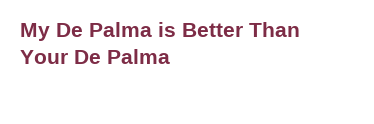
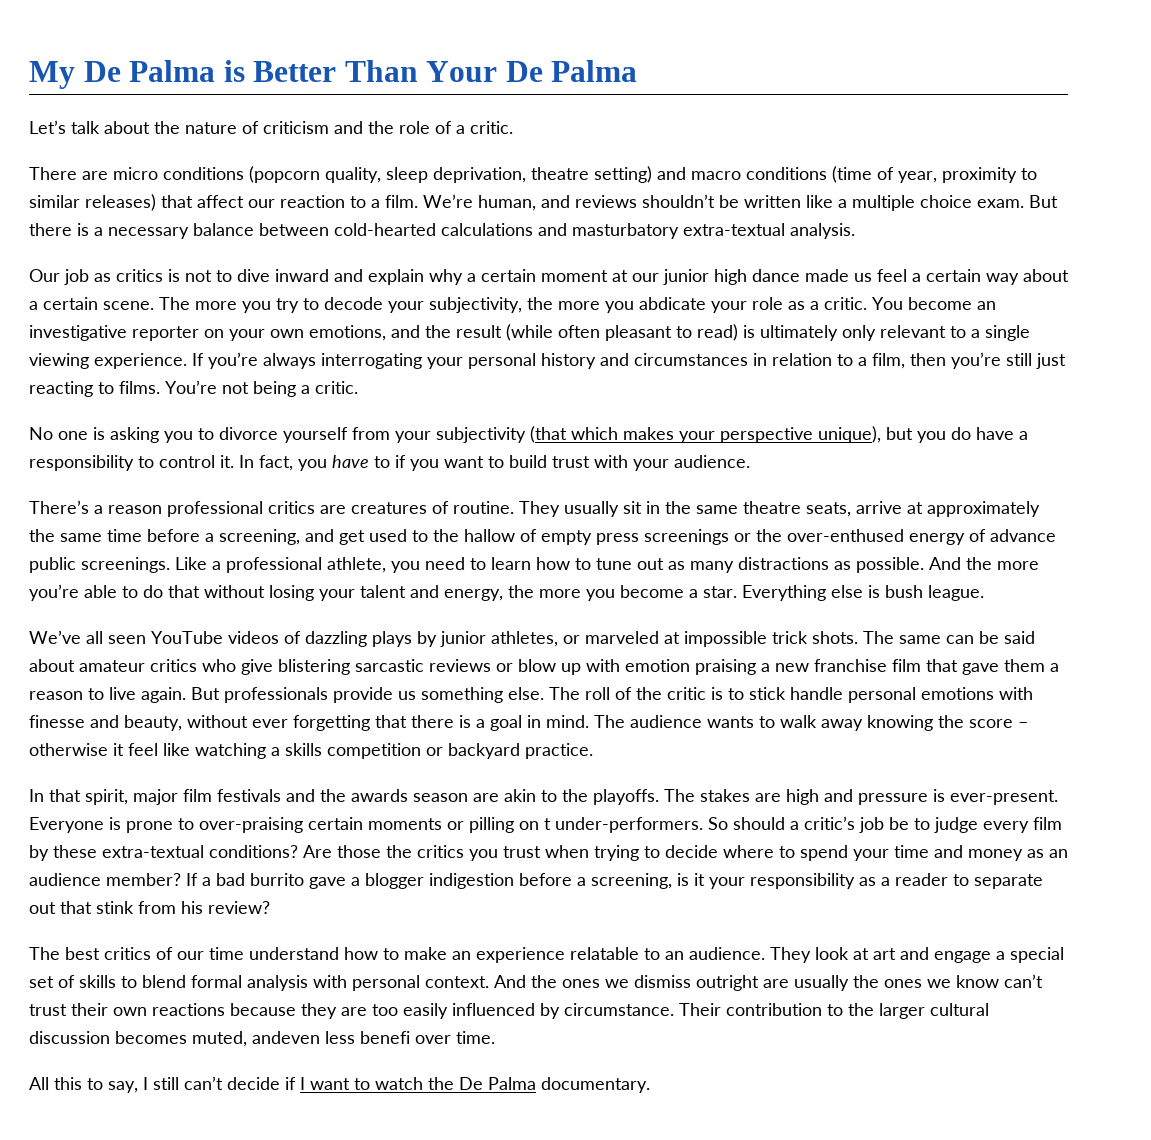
(170, 56) none -> [29,120,513,134] [29,166,1037,183] [29,194,1058,211] [29,223,855,239] [29,269,1069,285] [29,297,996,313] [29,324,1030,341] [29,352,1066,369] [29,380,358,397] [29,426,1028,443] [29,455,750,471] [29,500,1040,517] [29,529,1056,545] [29,557,1039,573] [29,584,984,601] [29,630,1035,647] [29,659,1059,675] [29,687,1033,703] [29,715,1028,731] [29,743,593,759] [29,789,1058,805] [29,816,1062,833] [29,845,1068,861] [29,873,1043,889] [29,901,270,914] [29,947,1064,963] [29,974,1043,991] [29,1003,989,1019] [29,1031,495,1047] [29,1076,650,1093] // Let’s talk about the nature of criticism and the role of a critic. // There are micro conditions (popcorn quality, sleep deprivation, theatre setting) and macro conditions (time of year, proximity to similar releases) that affect our reaction to a film. We’re human, and reviews shouldn’t be written like a multiple choice exam. But there is a necessary balance between cold-hearted calculations and masturbatory extra-textual analysis. // Our job as critics is not to dive inward and explain why a certain moment at our junior high dance made us feel a certain way about a certain scene. The more you try to decode your subjectivity, the more you abdicate your role as a critic. You become an investigative reporter on your own emotions, and the result (while often pleasant to read) is ultimately only relevant to a single viewing experience. If you’re always interrogating your personal history and circumstances in relation to a film, then you’re still just reacting to films. You’re not being a critic. // No one is asking you to divorce yourself from your subjectivity (that which makes your perspective unique), but you do have a responsibility to control it. In fact, you have to if you want to build trust with your audience. // There’s a reason professional critics are creatures of routine. They usually sit in the same theatre seats, arrive at approximately the same time before a screening, and get used to the hallow of empty press screenings or the over-enthused energy of advance public screenings. Like a professional athlete, you need to learn how to tune out as many distractions as possible. And the more you’re able to do that without losing your talent and energy, the more you become a star. Everything else is bush league. // We’ve all seen YouTube videos of dazzling plays by junior athletes, or marveled at impossible trick shots. The same can be said about amateur critics who give blistering sarcastic reviews or blow up with emotion praising a new franchise film that gave them a reason to live again. But professionals provide us something else. The roll of the critic is to stick handle personal emotions with finesse and beauty, without ever forgetting that there is a goal in mind. The audience wants to walk away knowing the score – otherwise it feel like watching a skills competition or backyard practice. // In that spirit, major film festivals and the awards season are akin to the playoffs. The stakes are high and pressure is ever-present. Everyone is prone to over-praising certain moments or pilling on t under-performers. So should a critic’s job be to judge every film by these extra-textual conditions? Are those the critics you trust when trying to decide where to spend your time and money as an audience member? If a bad burrito gave a blogger indigestion before a screening, is it your responsibility as a reader to separate out that stink from his review? // The best critics of our time understand how to make an experience relatable to an audience. They look at art and engage a special set of skills to blend formal analysis with personal context. And the ones we dismiss outright are usually the ones we know can’t trust their own reactions because they are too easily influenced by circumstance. Their contribution to the larger cultural discussion becomes muted, andeven less benefi over time. // All this to say, I still can’t decide if I want to watch the De Palma documentary.

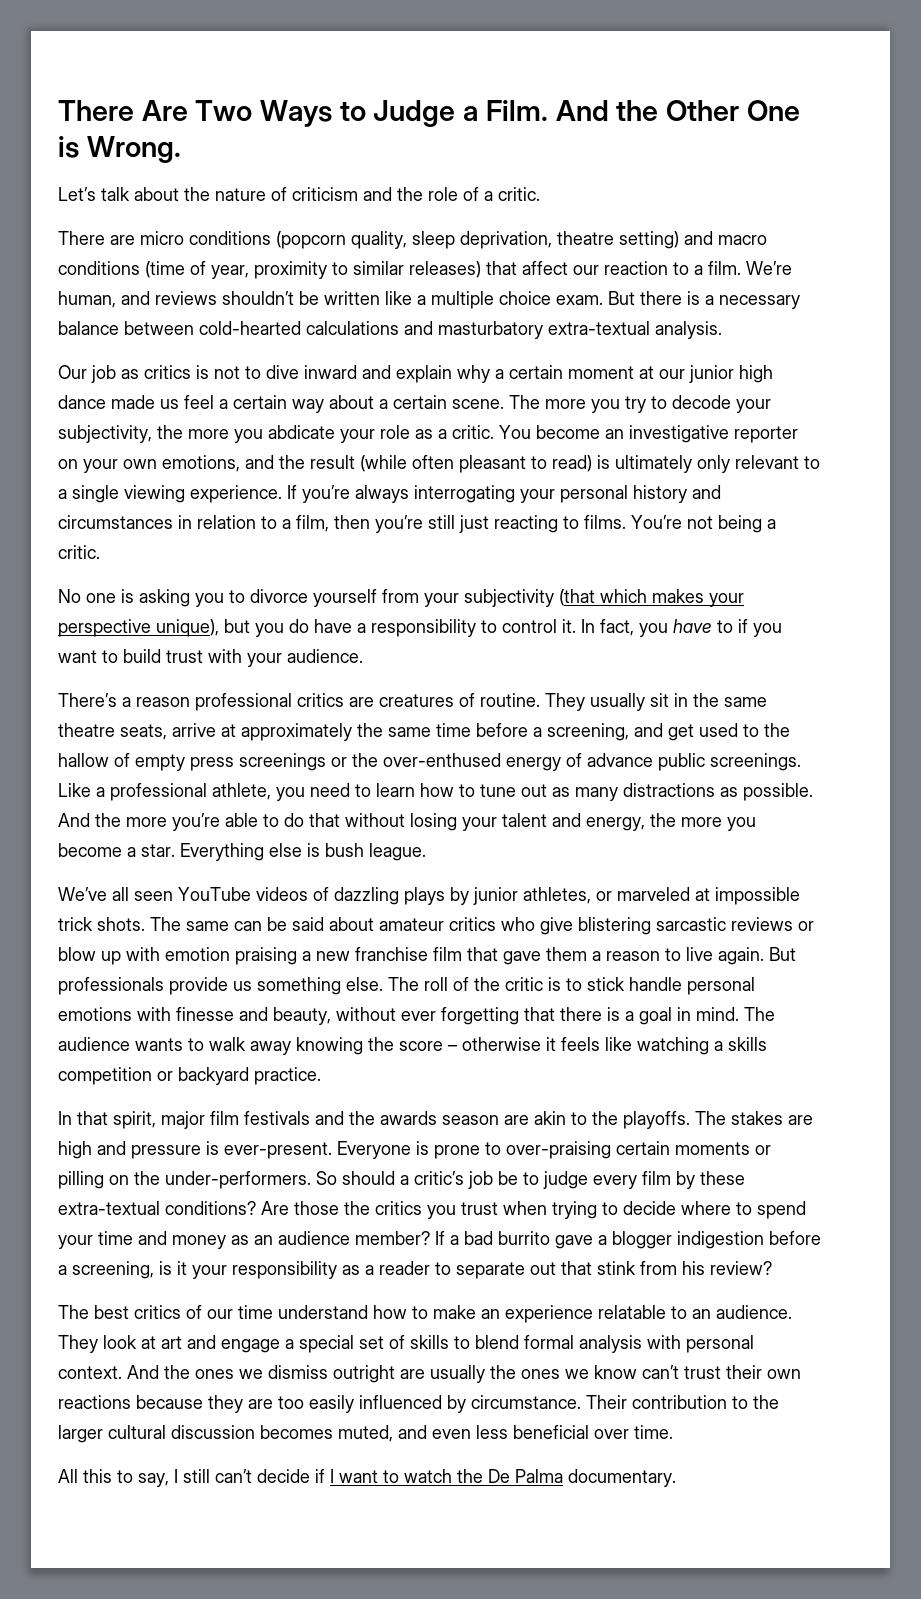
[29,60,638,89] My De Palma is Better Than Your De Palma -> [58,100,800,127] [58,136,181,163] There Are Two Ways to Judge a Film. And the Other One is Wrong.
[128,743,158,756] feel -> [561,1037,600,1051] feels
[544,818,551,830] t -> [134,1171,160,1185] the
[252,1031,410,1044] andeven less benefi -> [398,1425,589,1439] and even less beneficial

